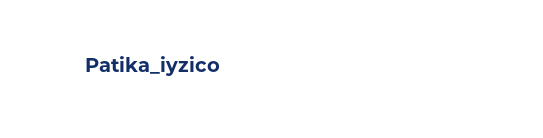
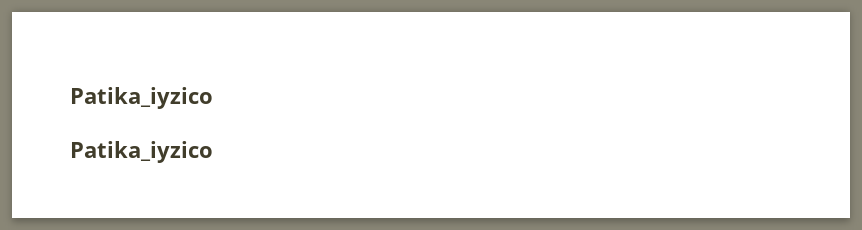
[85,56,220,76] Patika_iyzico -> [70,87,213,109] [70,141,213,163] Patika_iyzico // Patika_iyzico

